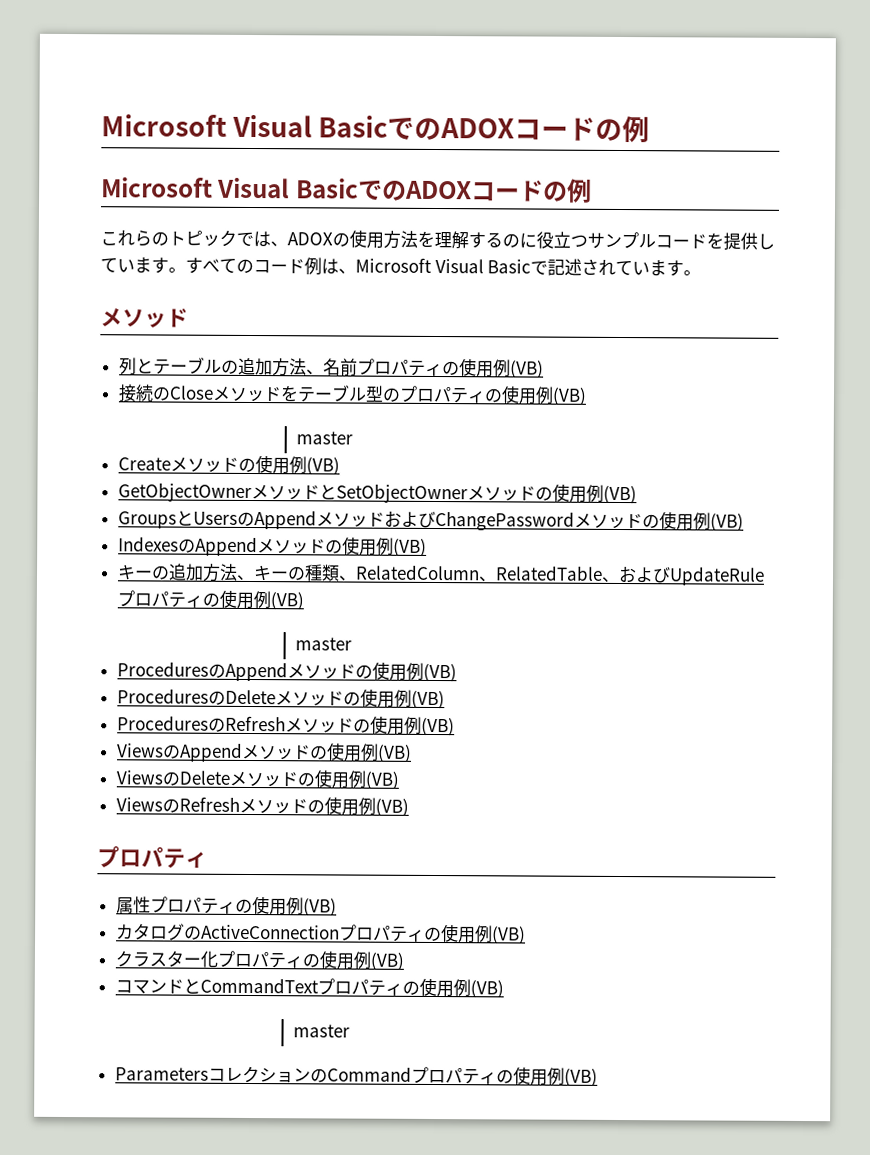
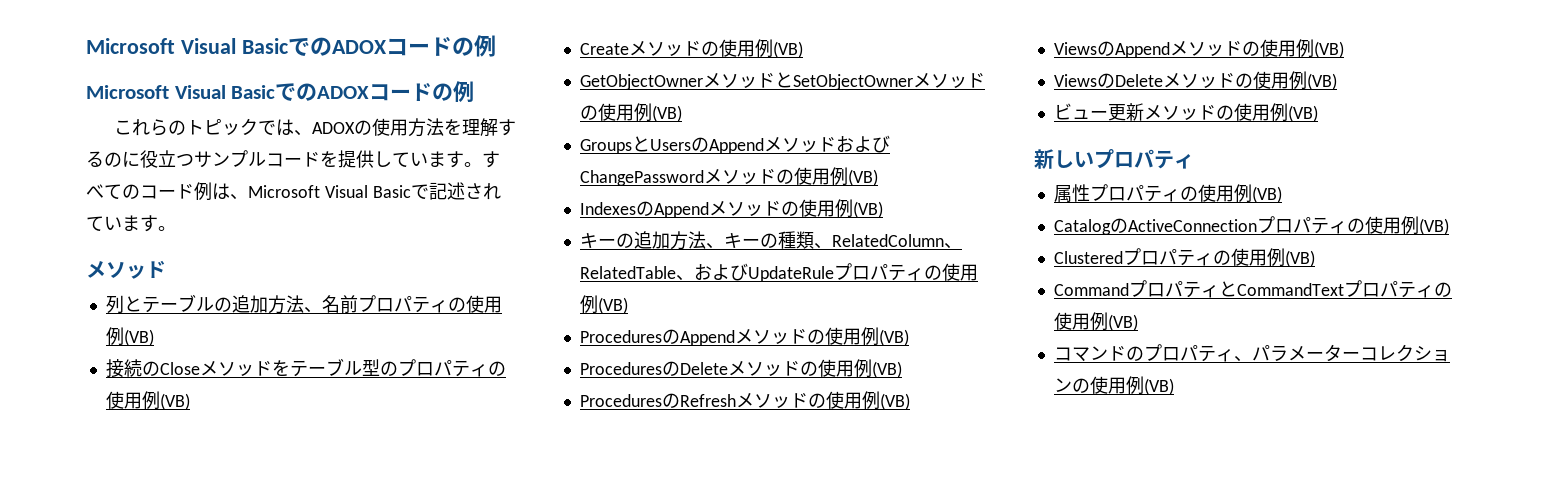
[295,431,353,445] // master -> (190, 401) none
[294,637,352,651] // master -> (628, 305) none
[115,796,409,817] ViewsのRefreshメソッドの使用例(VB) // -> [1053,103,1318,122] [1034,149,1094,169] ビュー更新メソッドの使用例(VB) // 新しい
[115,923,185,941] カタログ -> [1053,219,1111,235] Catalog
[114,950,218,968] クラスター化 -> [1053,248,1315,267] [1053,280,1344,298] Clusteredプロパティの使用例(VB) // CommandプロパティとCommandText
[182,977,504,999] [292,1024,350,1038] [114,1065,497,1085] とCommandTextプロパティの使用例(VB) // master // ParametersコレクションのCommandプロパティ -> [1125,344,1450,362] [1053,378,1072,392] のプロパティ、パラメーターコレクション

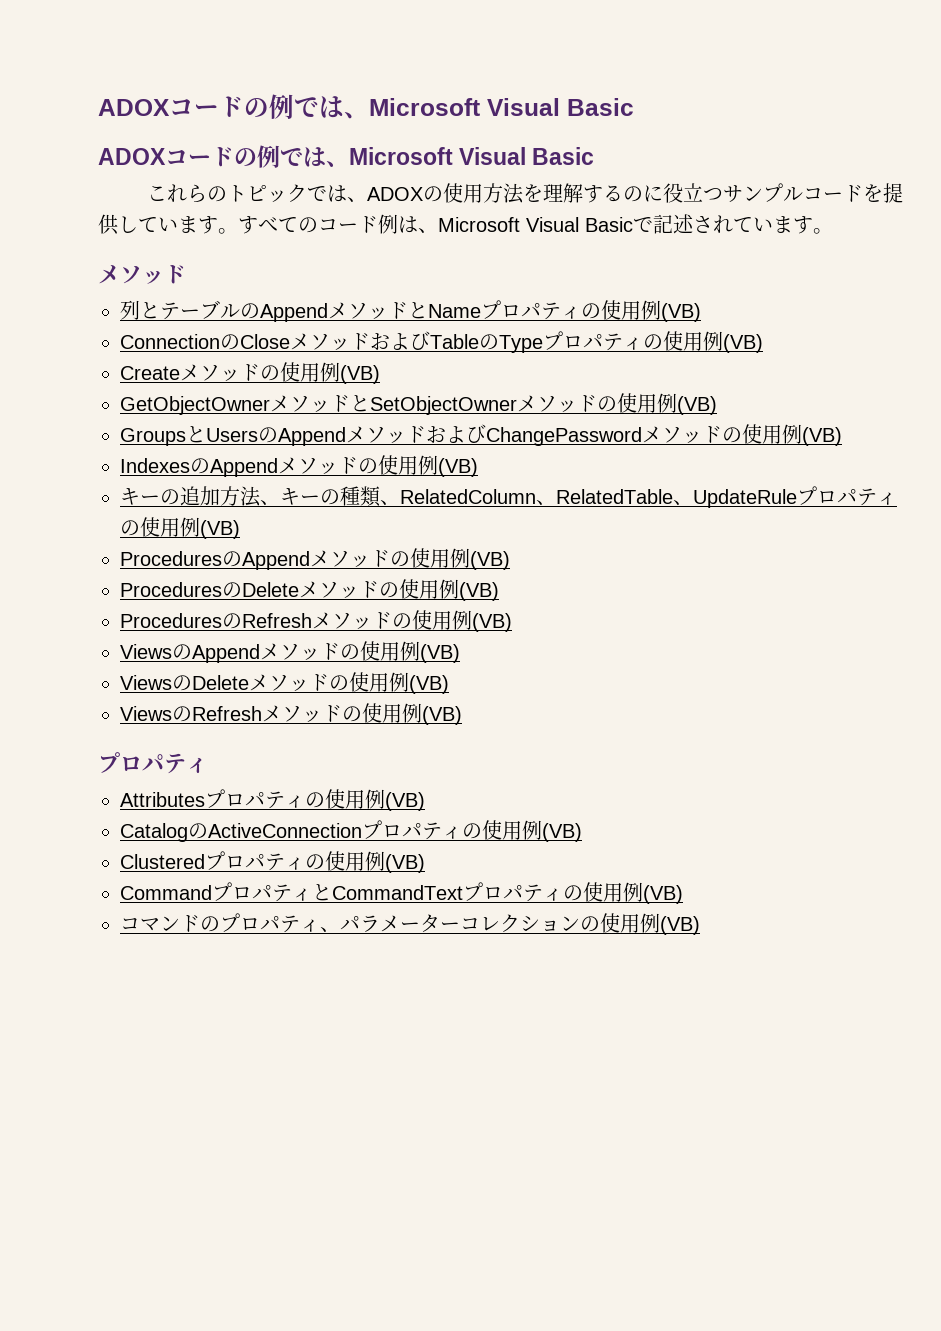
[86,35,496,57] [86,81,475,102] Microsoft Visual BasicでのADOXコードの例 // Microsoft Visual BasicでのADOXコードの例 -> [98,94,634,119] [98,145,595,168] ADOXコードの例では、Microsoft Visual Basic // ADOXコードの例では、Microsoft Visual Basic
[231,295,502,314] [105,327,154,346] [105,359,142,378] 追加方法、名前プロパティの使用例(VB) // 接続 -> [260,300,701,322] [120,334,220,349] AppendメソッドとNameプロパティの使用例(VB) // Connection
[271,358,398,377] をテーブル型の -> [370,331,543,353] およびTableのType
[693,263,748,281] および -> (693, 502) none
[1053,103,1318,122] [1034,149,1094,169] ビュー更新メソッドの使用例(VB) // 新しい -> [120,703,462,725] ViewsのRefreshメソッドの使用例(VB) //
[1053,184,1090,202] 属性 -> [120,792,205,807] Attributes

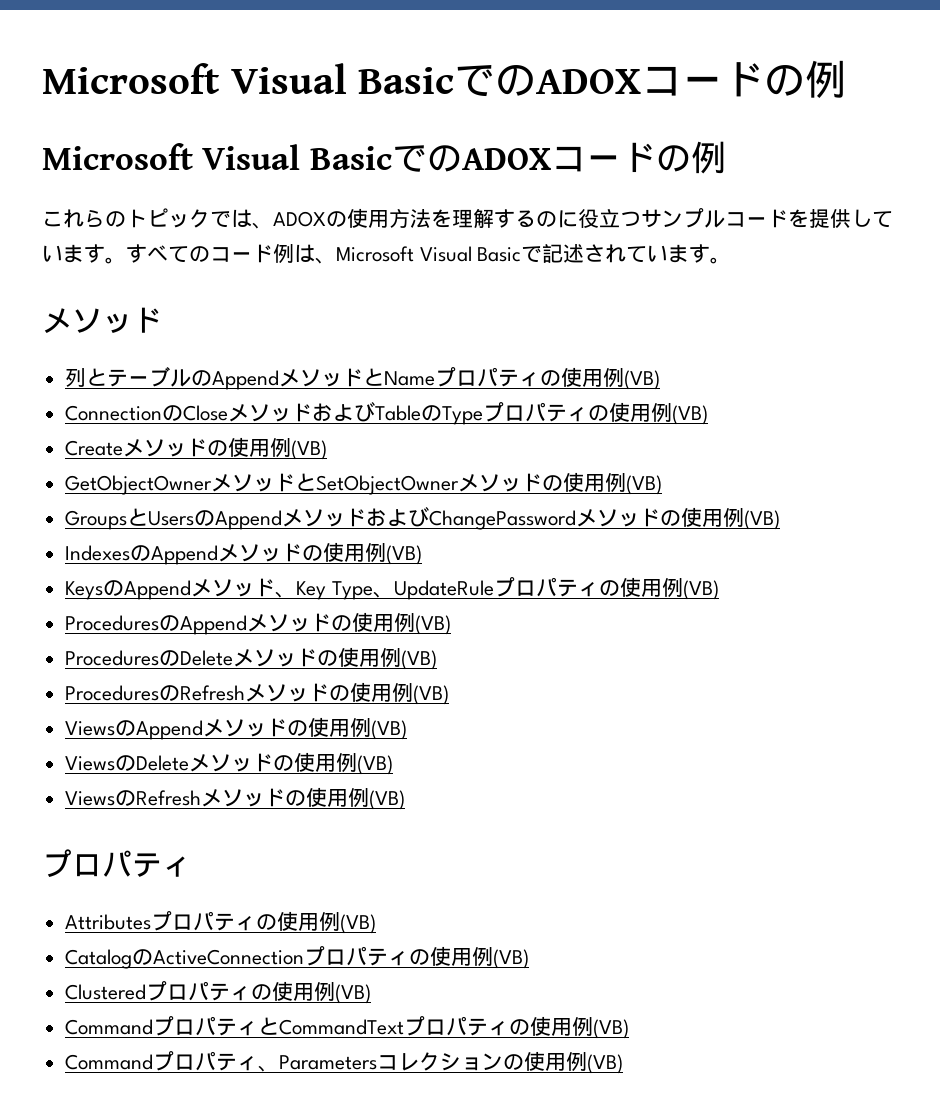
[98,94,634,119] [98,145,595,168] ADOXコードの例では、Microsoft Visual Basic // ADOXコードの例では、Microsoft Visual Basic -> [42,60,846,98] [42,141,726,174] Microsoft Visual BasicでのADOXコードの例 // Microsoft Visual BasicでのADOXコードの例
[120,486,673,507] キーの追加方法、キーの種類、RelatedColumn、RelatedTable -> [65,578,373,600] KeysのAppendメソッド、Key Type
[120,915,220,932] コマンドの -> [65,1054,154,1070] Command
[340,914,460,932] パラメーター -> [279,1055,378,1070] Parameters

